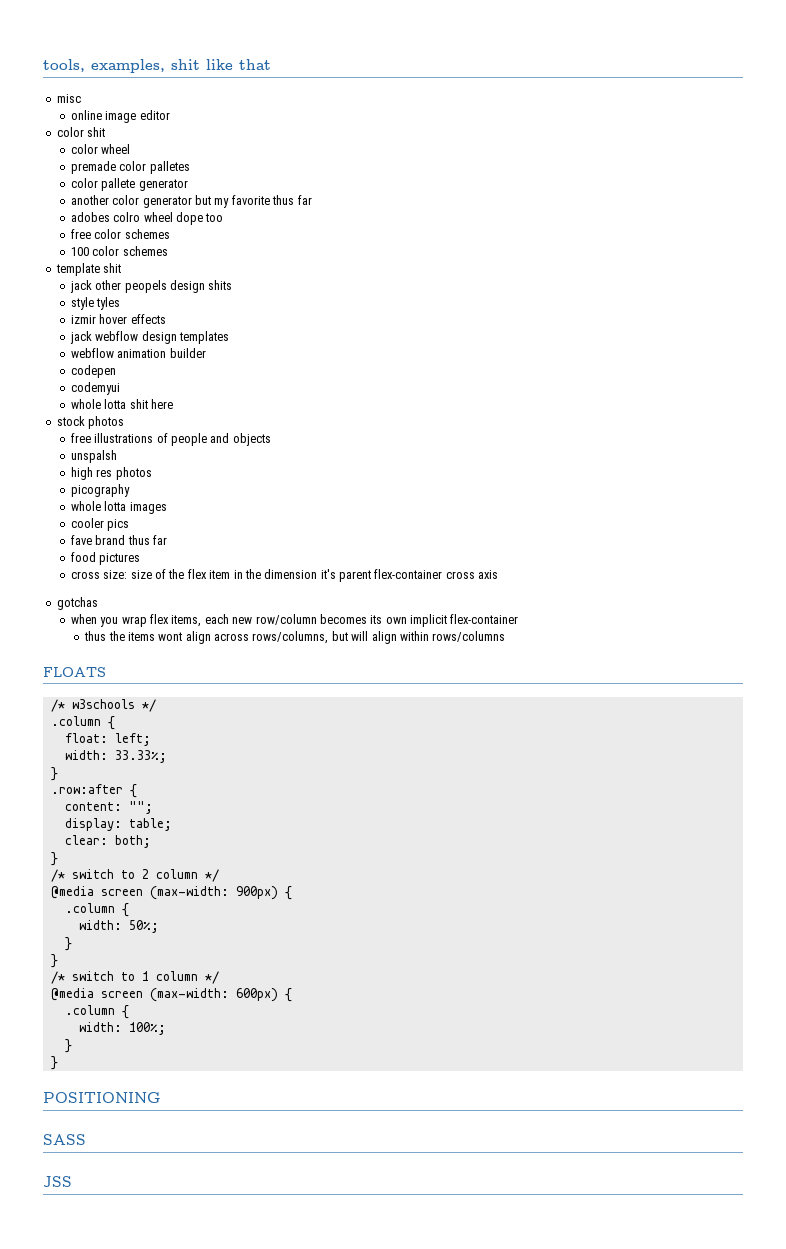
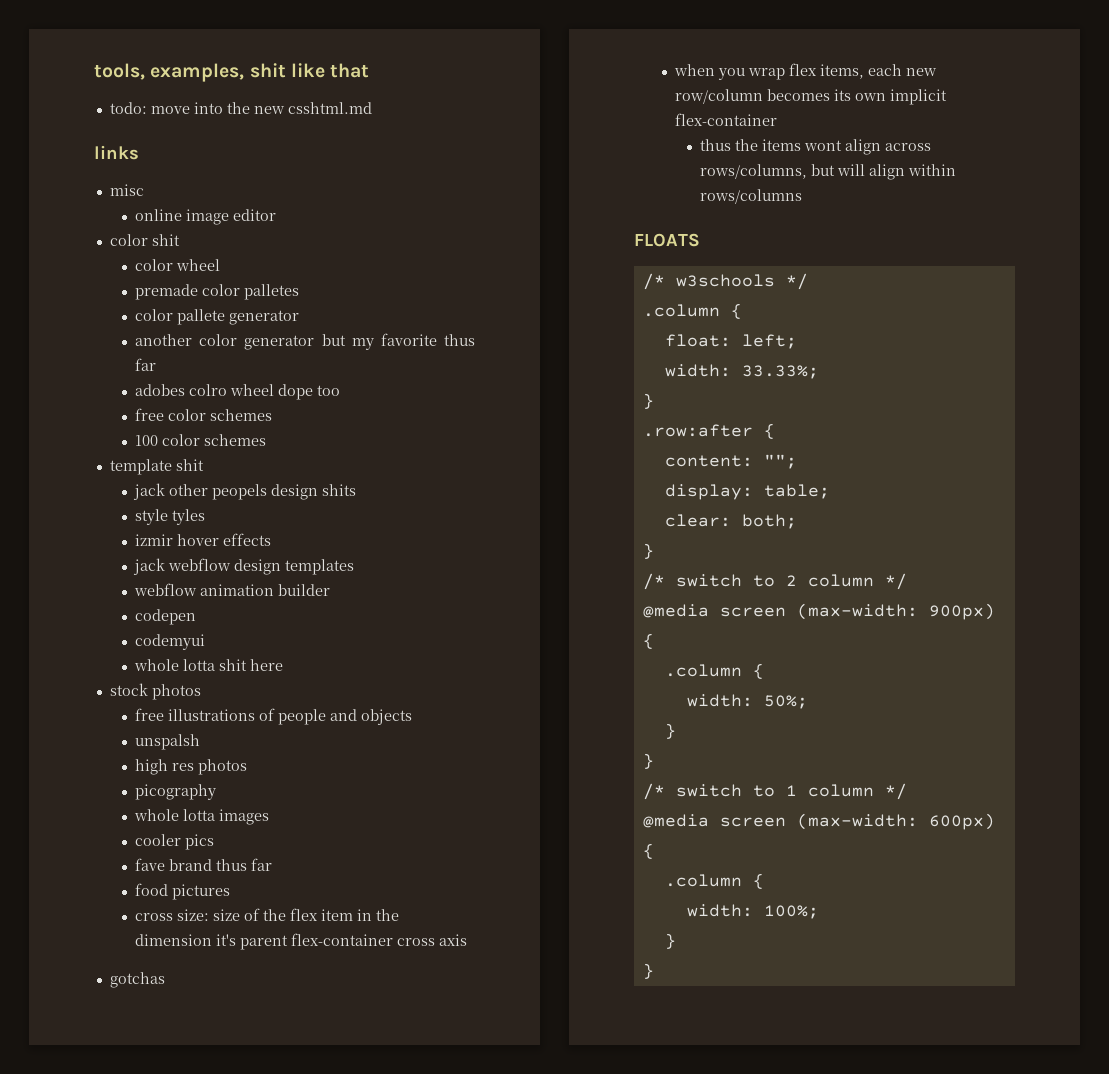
(271, 64) none -> [109,102,372,114] [94,145,139,160] // todo: move into the new csshtml.md // links
[43,1092,160,1103] [43,1134,86,1145] [43,1176,72,1187] // POSITIONING // SASS // JSS -> (654, 971) none

